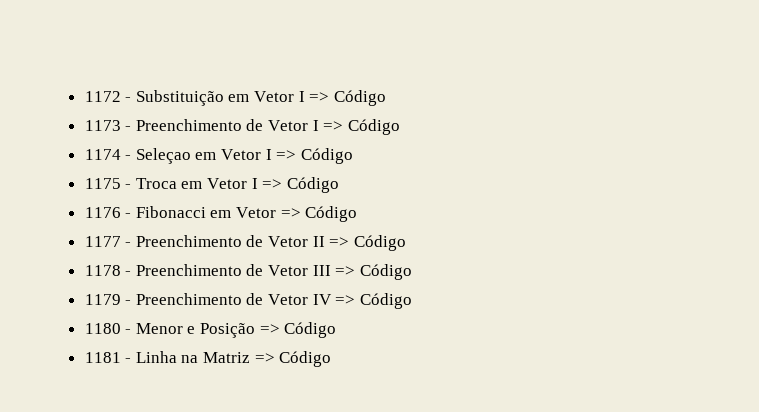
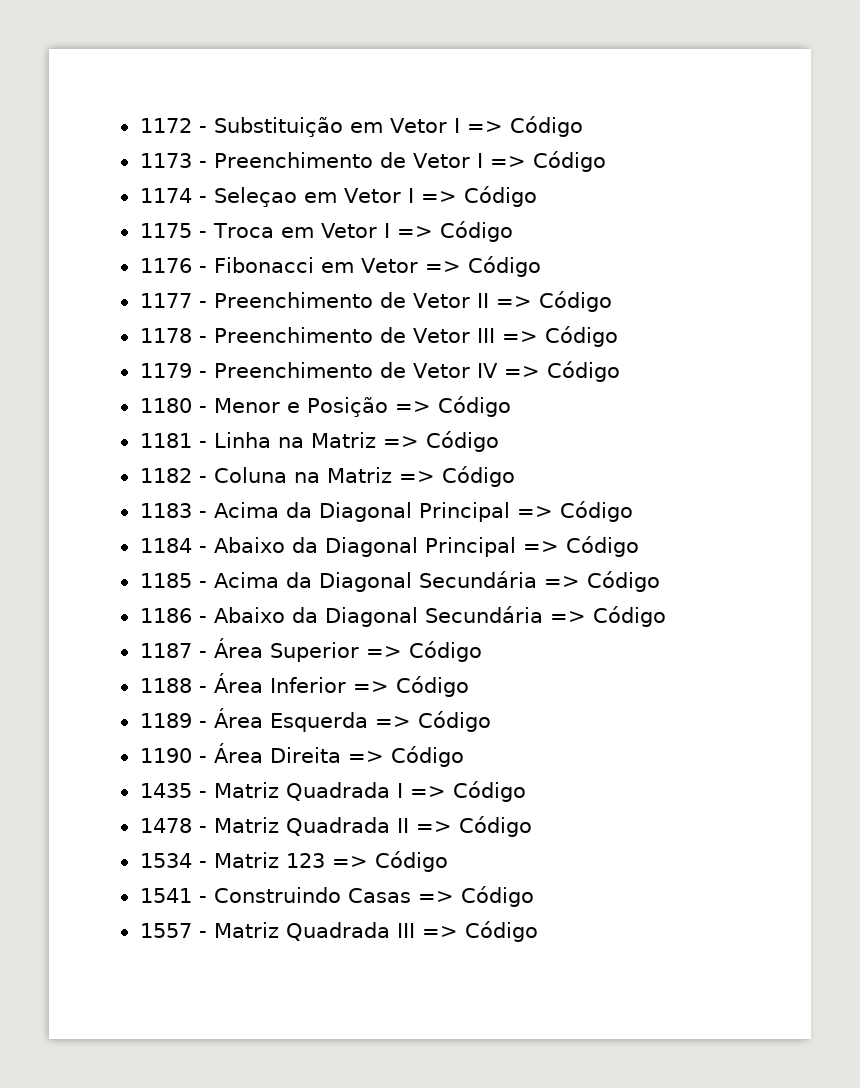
(332, 359) none -> [139,466,515,487] [139,501,633,522] [139,536,639,557] [139,571,660,592] [139,606,666,627] [139,638,482,662] [139,673,469,697] [139,708,491,732] [139,743,464,767] [139,781,526,802] [139,816,532,837] [139,851,448,872] [139,886,534,907] [139,921,538,942] // 1182 - Coluna na Matriz => Código // 1183 - Acima da Diagonal Principal => Código // 1184 - Abaixo da Diagonal Principal => Código // 1185 - Acima da Diagonal Secundária => Código // 1186 - Abaixo da Diagonal Secundária => Código // 1187 - Área Superior => Código // 1188 - Área Inferior => Código // 1189 - Área Esquerda => Código // 1190 - Área Direita => Código // 1435 - Matriz Quadrada I => Código // 1478 - Matriz Quadrada II => Código // 1534 - Matriz 123 => Código // 1541 - Construindo Casas => Código // 1557 - Matriz Quadrada III => Código

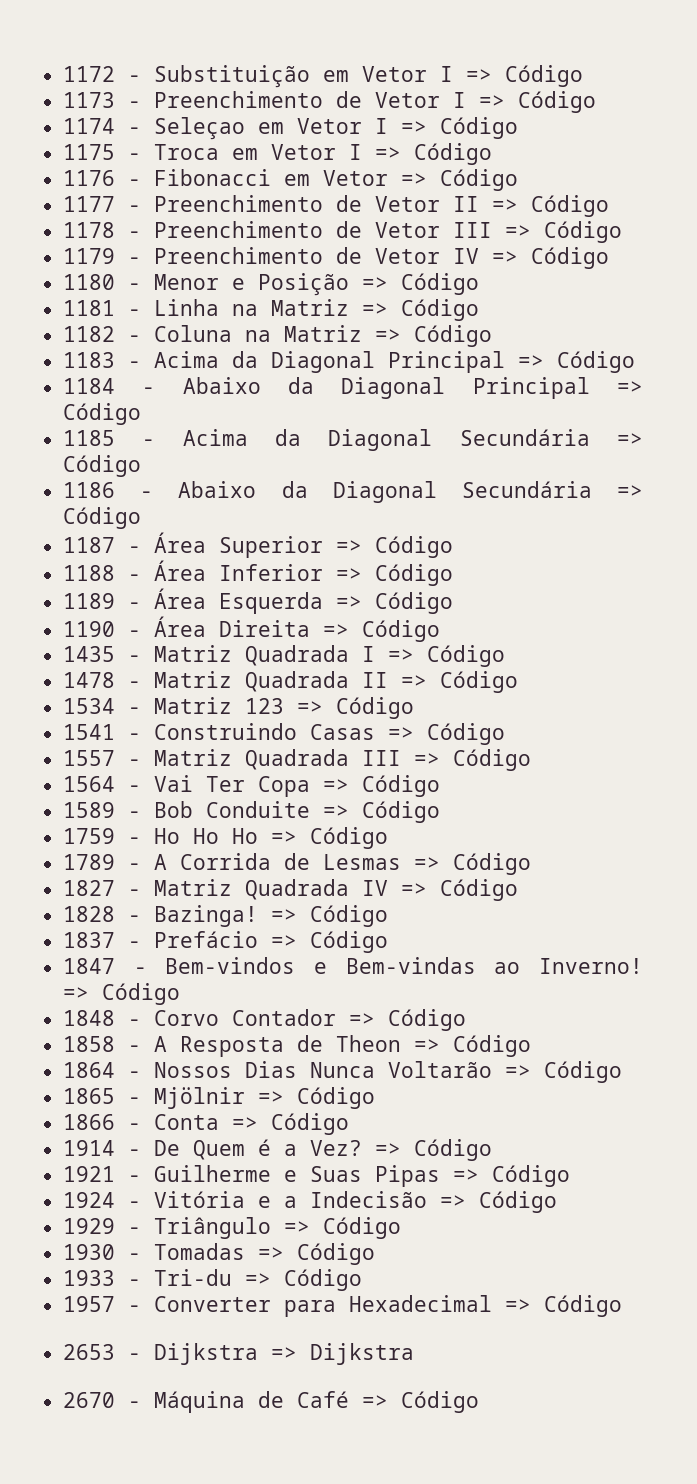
(538, 931) none -> [63,775,441,797] [63,801,441,823] [63,827,389,849] [63,853,532,875] [63,879,519,901] [63,905,389,927] [63,931,389,953] [63,957,643,974] [63,983,181,1005] [63,1009,467,1031] [63,1035,532,1057] [63,1061,623,1083] [63,1087,376,1109] [63,1113,350,1135] [63,1139,493,1161] [63,1165,571,1187] [63,1191,558,1213] [63,1217,402,1239] [63,1243,376,1265] [63,1269,363,1291] [63,1295,623,1317] [63,1343,415,1365] [63,1391,480,1413] // 1564 - Vai Ter Copa => Código // 1589 - Bob Conduite => Código // 1759 - Ho Ho Ho => Código // 1789 - A Corrida de Lesmas => Código // 1827 - Matriz Quadrada IV => Código // 1828 - Bazinga! => Código // 1837 - Prefácio => Código // 1847 - Bem-vindos e Bem-vindas ao Inverno! => Código // 1848 - Corvo Contador => Código // 1858 - A Resposta de Theon => Código // 1864 - Nossos Dias Nunca Voltarão => Código // 1865 - Mjölnir => Código // 1866 - Conta => Código // 1914 - De Quem é a Vez? => Código // 1921 - Guilherme e Suas Pipas => Código // 1924 - Vitória e a Indecisão => Código // 1929 - Triângulo => Código // 1930 - Tomadas => Código // 1933 - Tri-du => Código // 1957 - Converter para Hexadecimal => Código // 2653 - Dijkstra => Dijkstra // 2670 - Máquina de Café => Código

